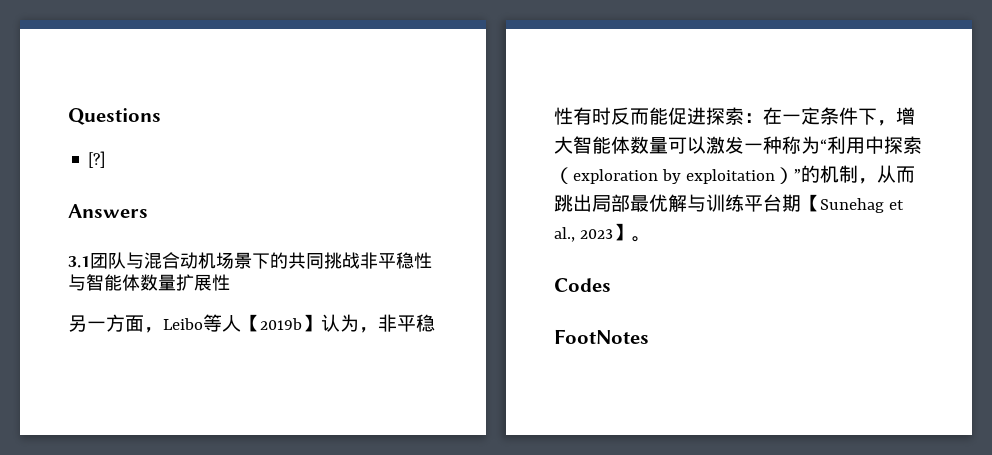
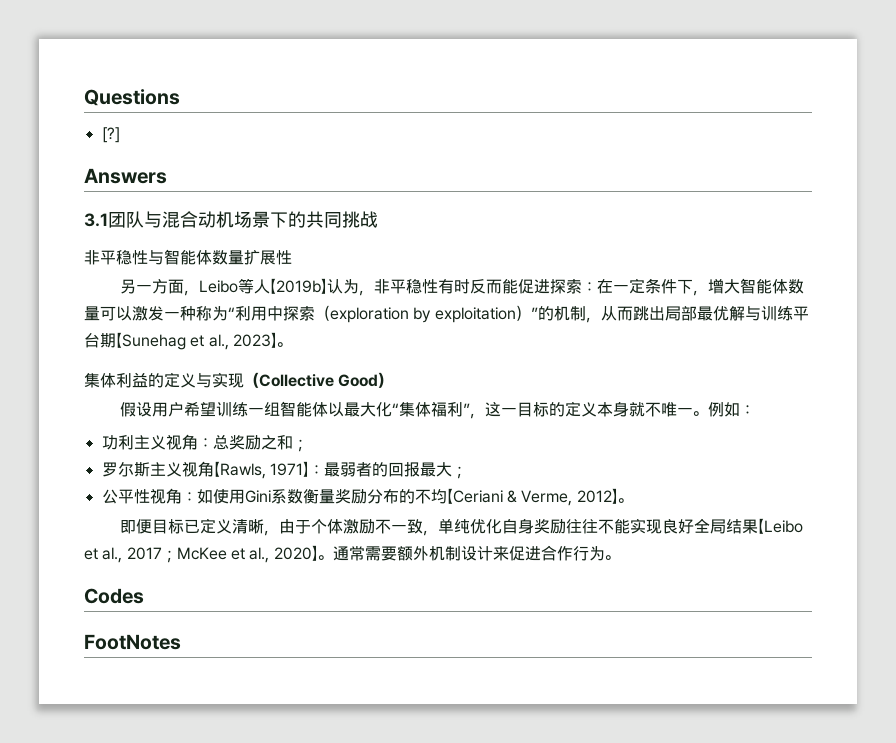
(360, 260) none -> (378, 219) //
(651, 239) none -> [84,372,394,388] [119,401,755,419] [101,434,308,452] [101,461,467,479] [101,488,633,506] [119,518,803,536] [84,545,620,563] // 集体利益的定义与实现（Collective Good） // 假设用户希望训练一组智能体以最大化“集体福利”，这一目标的定义本身就不唯一。例如： // 功利主义视角：总奖励之和； // 罗尔斯主义视角【Rawls, 1971】：最弱者的回报最大； // 公平性视角：如使用Gini系数衡量奖励分布的不均【Ceriani & Verme, 2012】。 // 即便目标已定义清晰，由于个体激励不一致，单纯优化自身奖励往往不能实现良好全局结果【Leibo et al., 2017；McKee et al., 2020】。通常需要额外机制设计来促进合作行为。

